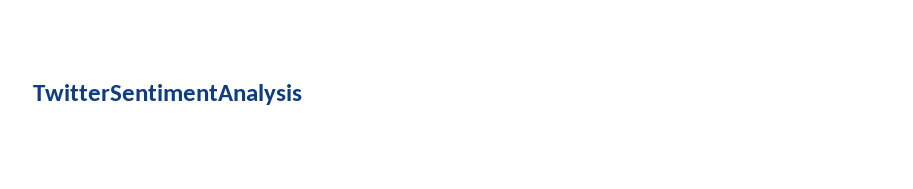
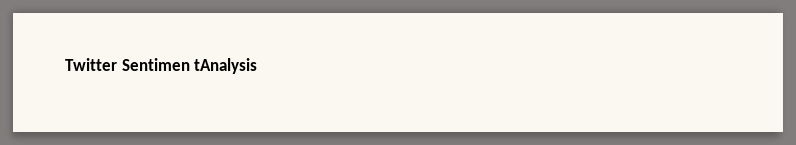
[33,84,302,105] TwitterSentimentAnalysis -> [65,58,258,74] Twitter Sentimen tAnalysis

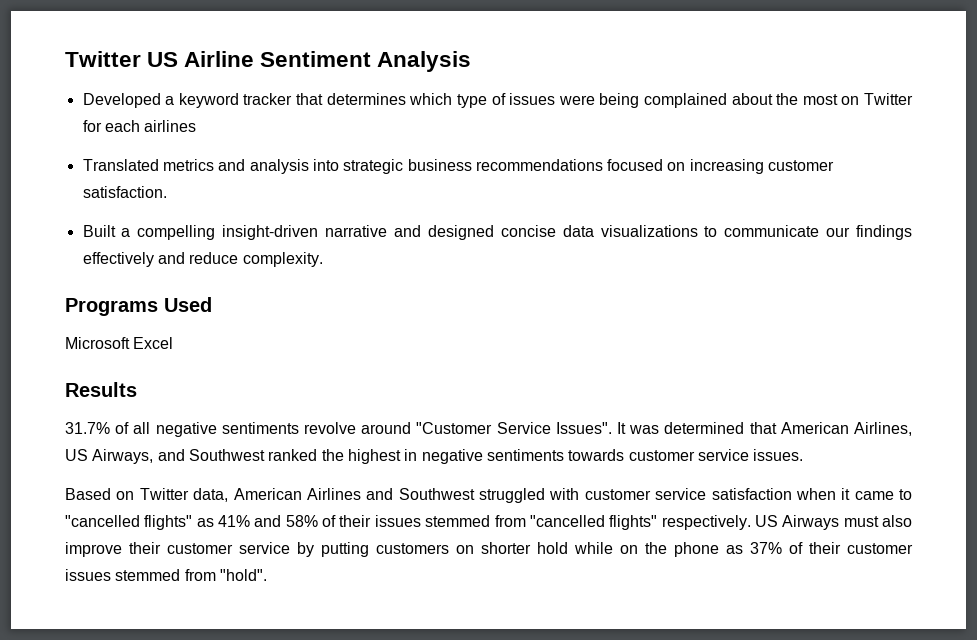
[65,58,258,74] Twitter Sentimen tAnalysis -> [65,51,472,72] [82,93,914,108] [82,120,197,132] [82,159,835,174] [82,186,167,198] [82,225,912,240] [82,252,323,267] [65,297,212,316] [65,337,174,349] [65,382,137,397] [65,422,913,437] [65,449,804,464] [65,488,912,503] [65,515,913,530] [65,542,913,557] [65,569,267,581] Twitter US Airline Sentiment Analysis // Developed a keyword tracker that determines which type of issues were being complained about the most on Twitter for each airlines // Translated metrics and analysis into strategic business recommendations focused on increasing customer satisfaction. // Built a compelling insight-driven narrative and designed concise data visualizations to communicate our findings effectively and reduce complexity. // Programs Used // Microsoft Excel // Results // 31.7% of all negative sentiments revolve around "Customer Service Issues". It was determined that American Airlines, US Airways, and Southwest ranked the highest in negative sentiments towards customer service issues. // Based on Twitter data, American Airlines and Southwest struggled with customer service satisfaction when it came to "cancelled flights" as 41% and 58% of their issues stemmed from "cancelled flights" respectively. US Airways must also improve their customer service by putting customers on shorter hold while on the phone as 37% of their customer issues stemmed from "hold".

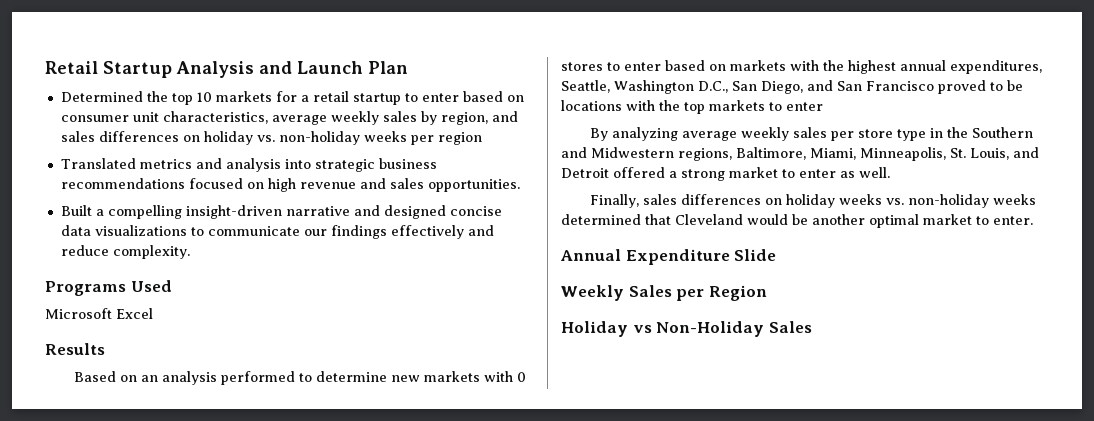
[65,51,472,72] [82,93,914,108] [82,120,197,132] Twitter US Airline Sentiment Analysis // Developed a keyword tracker that determines which type of issues were being complained about the most on Twitter for each airlines -> [45,61,408,78] [60,91,524,105] [60,111,518,125] [60,131,482,145] Retail Startup Analysis and Launch Plan // Determined the top 10 markets for a retail startup to enter based on consumer unit characteristics, average weekly sales by region, and sales differences on holiday vs. non-holiday weeks per region
[689,159,835,174] [82,186,167,198] increasing customer satisfaction. -> [267,178,520,192] high revenue and sales opportunities.
[65,422,913,437] [65,449,804,464] [65,488,912,503] [65,515,913,530] [65,542,913,557] [65,569,267,581] 31.7% of all negative sentiments revolve around "Customer Service Issues". It was determined that American Airlines, US Airways, and Southwest ranked the highest in negative sentiments towards customer service issues. // Based on Twitter data, American Airlines and Southwest struggled with customer service satisfaction when it came to "cancelled flights" as 41% and 58% of their issues stemmed from "cancelled flights" respectively. US Airways must also improve their customer service by putting customers on shorter hold while on the phone as 37% of their customer issues stemmed from "hold". -> [73,371,526,385] [561,60,1042,74] [561,80,1023,94] [561,100,823,114] [589,127,1033,141] [561,147,1039,161] [561,167,890,181] [589,194,1036,208] [561,214,1033,228] [560,249,777,265] [561,285,767,301] [561,321,812,337] Based on an analysis performed to determine new markets with 0 stores to enter based on markets with the highest annual expenditures, Seattle, Washington D.C., San Diego, and San Francisco proved to be locations with the top markets to enter // By analyzing average weekly sales per store type in the Southern and Midwestern regions, Baltimore, Miami, Minneapolis, St. Louis, and Detroit offered a strong market to enter as well. // Finally, sales differences on holiday weeks vs. non-holiday weeks determined that Cleveland would be another optimal market to enter. // Annual Expenditure Slide // Weekly Sales per Region // Holiday vs Non-Holiday Sales

